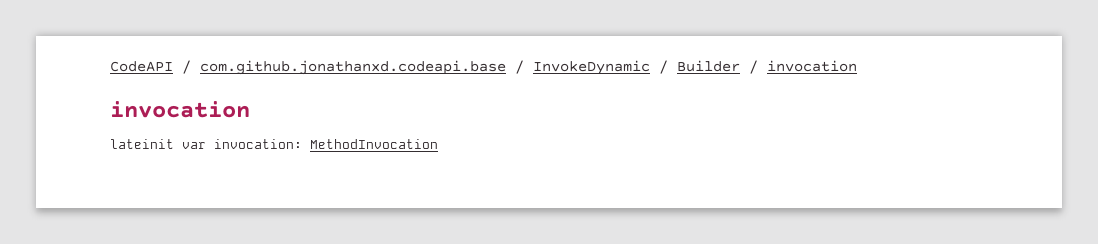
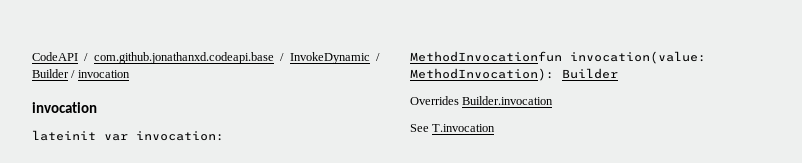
[310,139,438,149] MethodInvocation -> [410,51,706,64] [410,68,618,81] [410,96,554,105] [410,124,496,132] MethodInvocationfun invocation(value: MethodInvocation): Builder // Overrides Builder.invocation // See T.invocation

